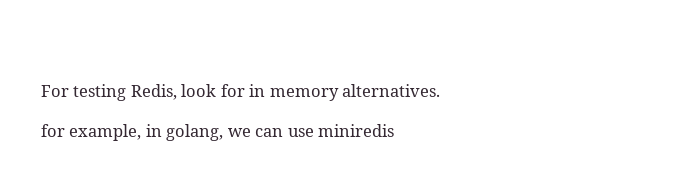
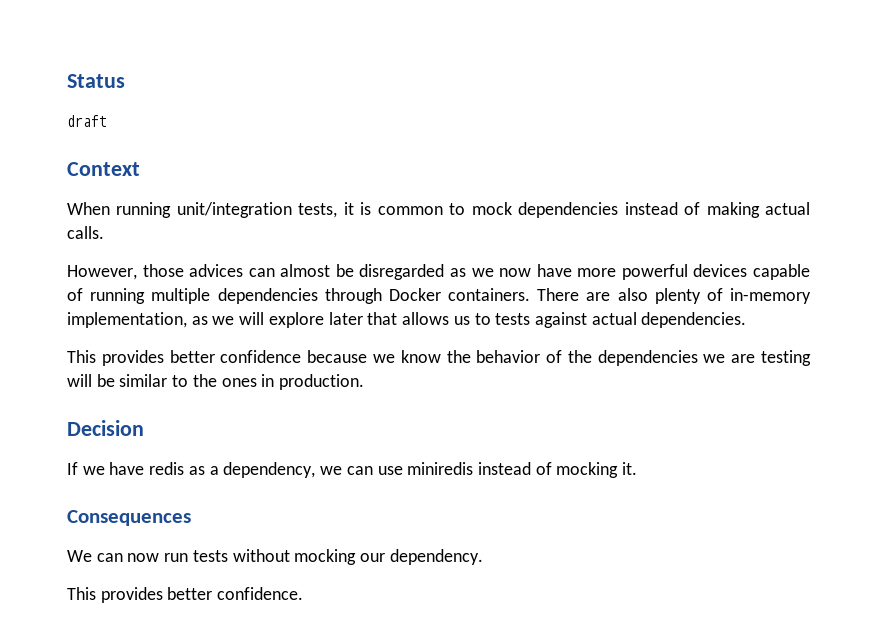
[41,84,441,101] [41,124,395,141] For testing Redis, look for in memory alternatives. // for example, in golang, we can use miniredis -> [67,74,125,88] [67,115,107,127] [67,162,140,176] [67,202,810,218] [67,226,104,239] [67,264,810,280] [67,288,811,304] [67,312,747,328] [67,350,812,366] [67,374,365,390] [67,420,144,436] [67,462,638,478] [67,510,191,526] [67,549,483,565] [67,587,304,603] Status // draft // Context // When running unit/integration tests, it is common to mock dependencies instead of making actual calls. // However, those advices can almost be disregarded as we now have more powerful devices capable of running multiple dependencies through Docker containers. There are also plenty of in-memory implementation, as we will explore later that allows us to tests against actual dependencies. // This provides better confidence because we know the behavior of the dependencies we are testing will be similar to the ones in production. // Decision // If we have redis as a dependency, we can use miniredis instead of mocking it. // Consequences // We can now run tests without mocking our dependency. // This provides better confidence.

